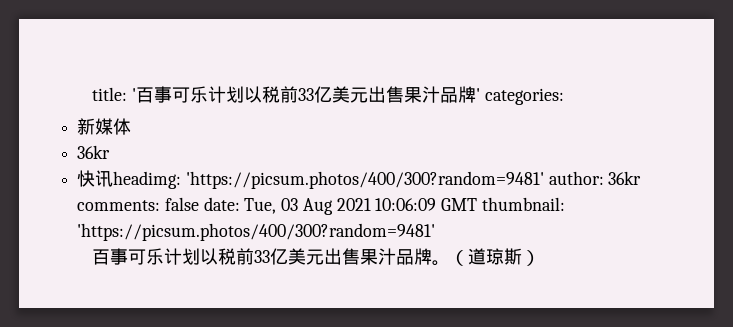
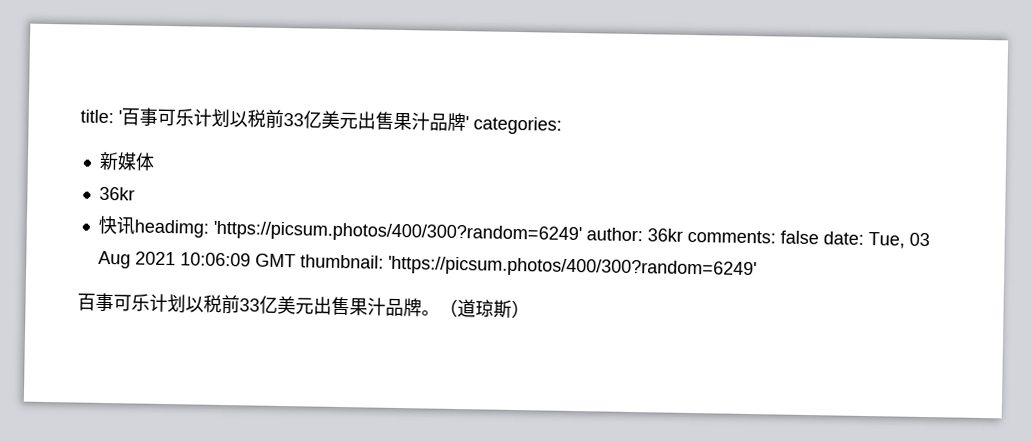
[185,171,544,189] 'https://picsum.photos/400/300?random=9481' -> [212,220,582,245] 'https://picsum.photos/400/300?random=6249'
[77,223,436,241] 'https://picsum.photos/400/300?random=9481' -> [387,255,757,280] 'https://picsum.photos/400/300?random=6249'

